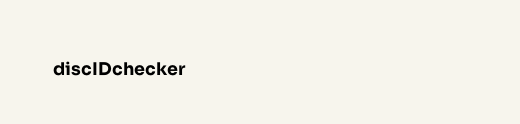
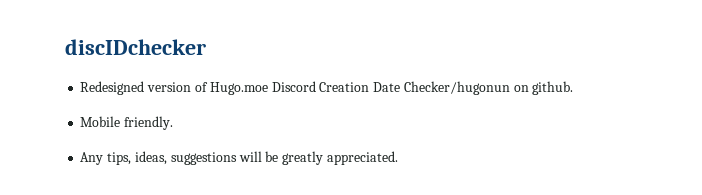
(186, 68) none -> [80,81,574,95] [80,116,174,130] [80,151,398,165] // Redesigned version of Hugo.moe Discord Creation Date Checker/hugonun on github. // Mobile friendly. // Any tips, ideas, suggestions will be greatly appreciated.

